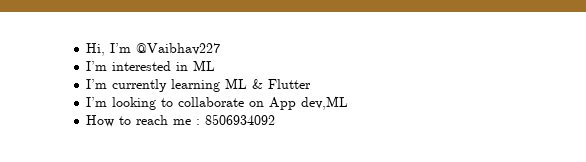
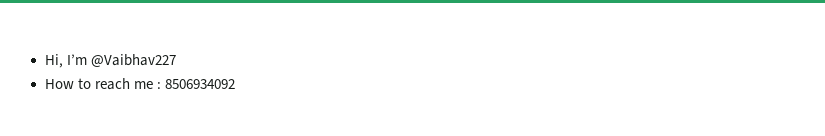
[86,60,216,71] [86,78,312,92] [86,96,349,110] // I’m interested in ML // I’m currently learning ML & Flutter // I’m looking to collaborate on App dev,ML -> (176, 60) none

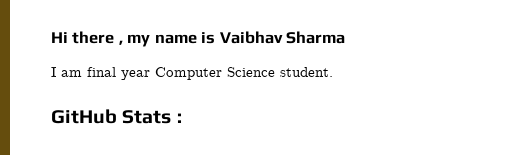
[44,54,176,68] [44,78,235,90] Hi, I’m @Vaibhav227 // How to reach me : 8506934092 -> [51,31,346,47] [51,67,333,80] [51,109,182,124] Hi there , my name is Vaibhav Sharma // I am final year Computer Science student. // GitHub Stats :

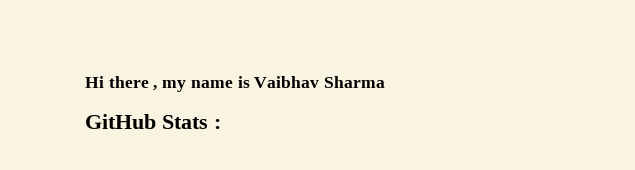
[51,67,333,80] // I am final year Computer Science student. -> (386, 82) none

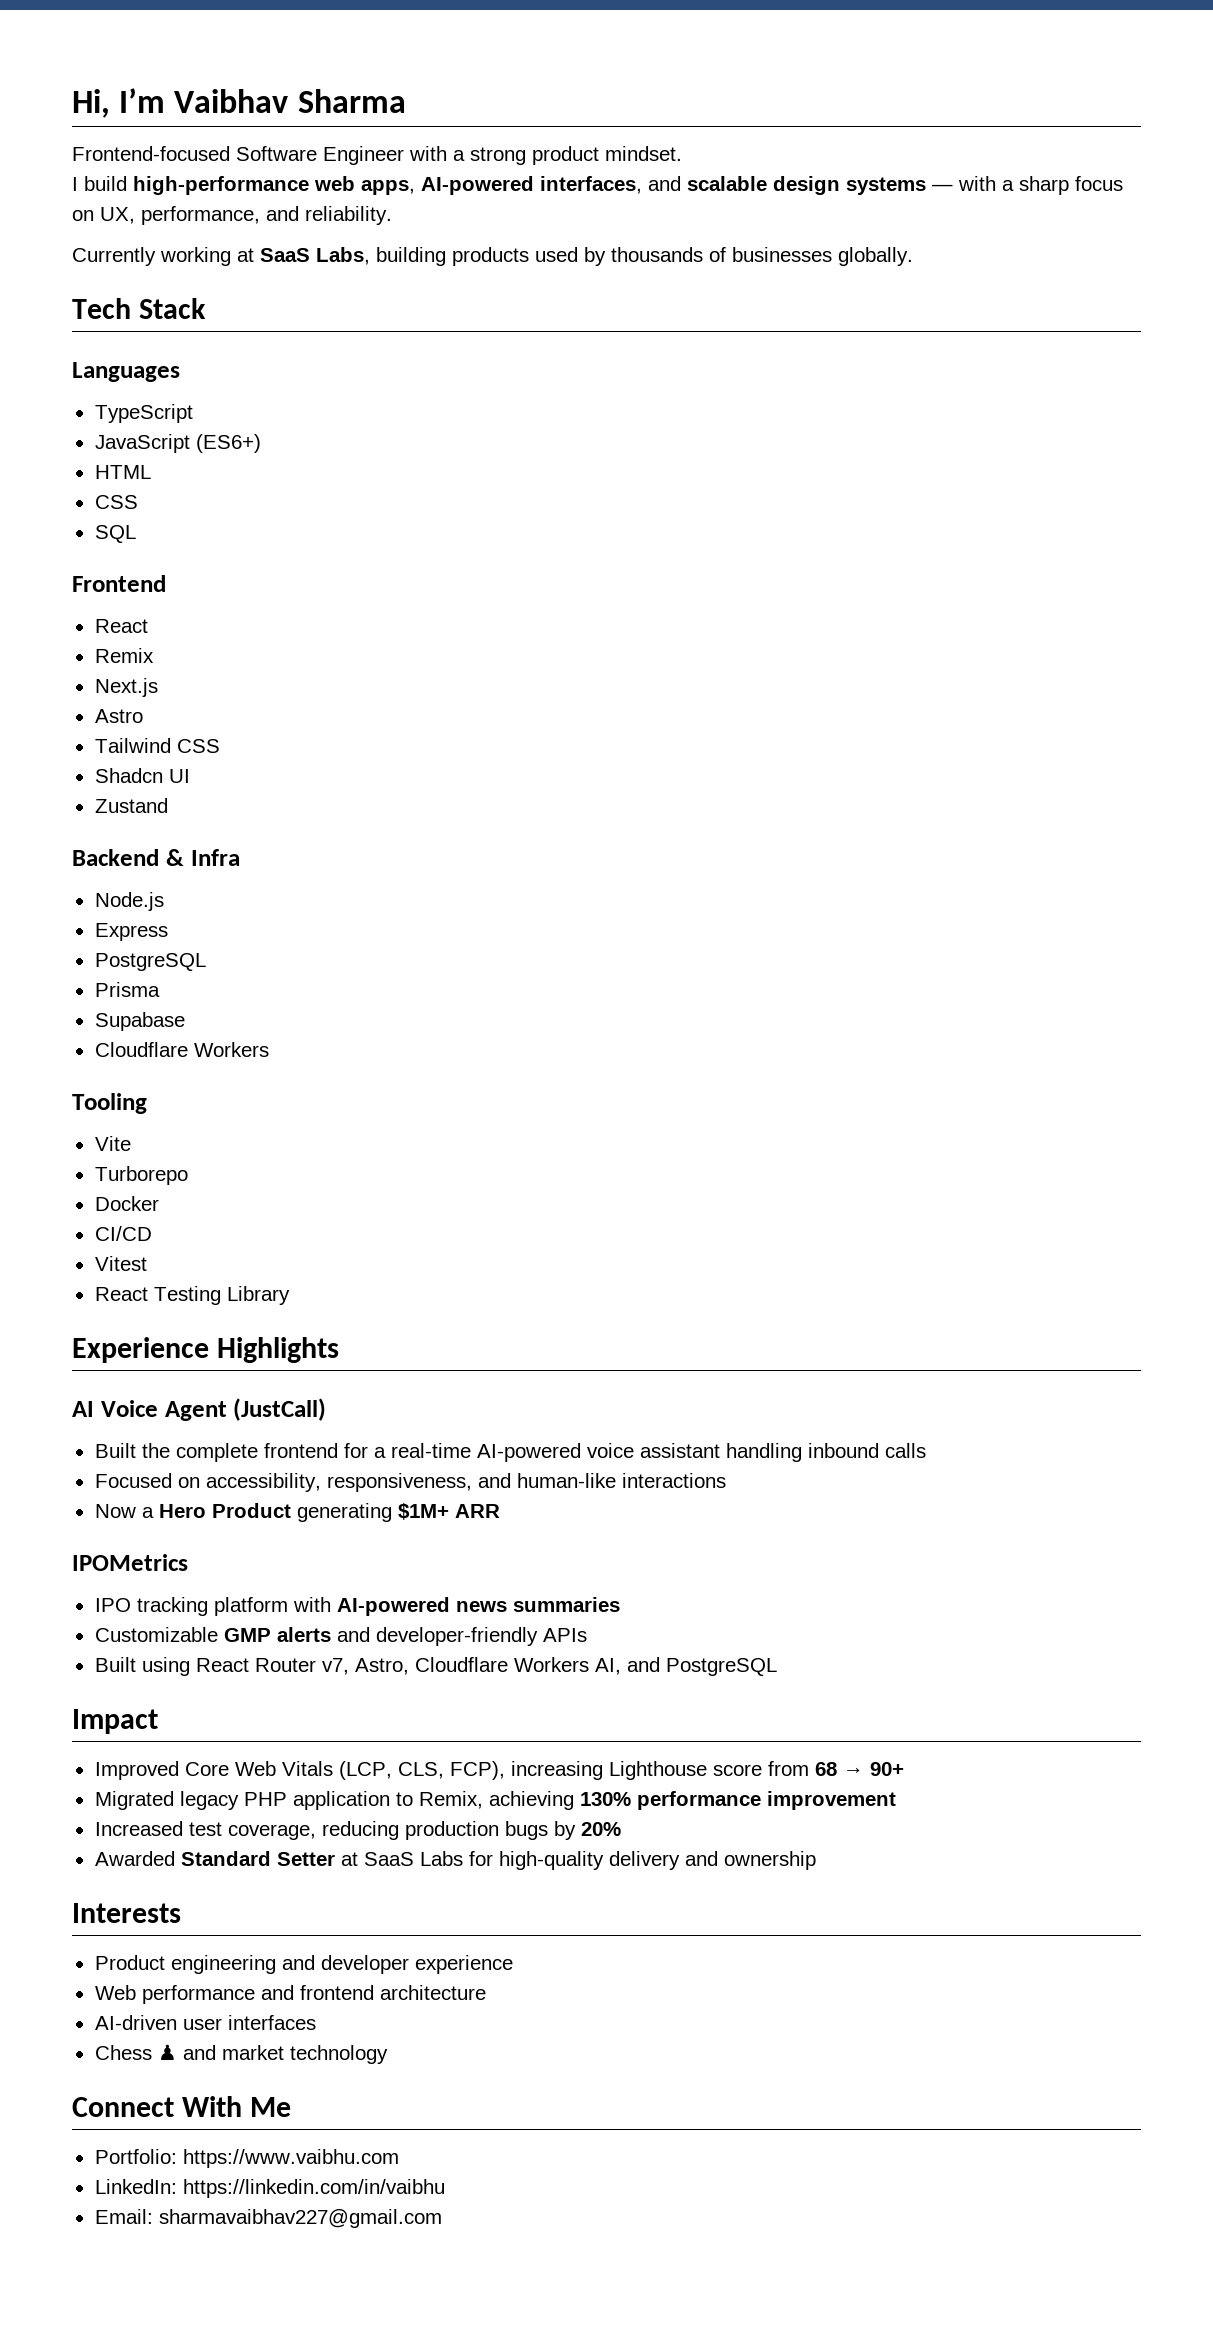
[85,76,386,92] [85,114,221,129] Hi there , my name is Vaibhav Sharma // GitHub Stats : -> [72,88,406,118] [72,146,682,165] [72,176,1123,195] [72,206,392,225] [72,247,913,266] [72,298,206,319] [72,362,180,382] [94,404,193,423] [94,434,261,453] [94,465,151,479] [94,495,138,509] [94,525,136,543] [72,575,166,592] [94,619,148,633] [94,648,154,663] [94,678,158,697] [94,709,143,723] [94,738,220,753] [94,768,190,783] [94,798,168,813] [72,849,240,866] [94,892,164,911] [94,923,168,941] [94,953,206,971] [94,982,160,997] [94,1012,185,1031] [94,1042,269,1057] [72,1093,147,1114] [94,1136,131,1151] [94,1166,188,1185] [94,1196,159,1211] [94,1226,152,1241] [94,1256,147,1271] [94,1286,290,1305] [72,1337,339,1363] [72,1398,327,1421] [94,1443,926,1462] [94,1473,726,1492] [94,1503,500,1522] [72,1554,188,1571] [94,1597,620,1616] [94,1627,587,1646] [94,1657,777,1676] [72,1709,158,1734] [94,1761,904,1780] [94,1791,896,1810] [94,1821,621,1840] [94,1851,816,1870] [72,1903,181,1923] [94,1955,513,1974] [94,1985,486,2004] [94,2015,316,2030] [94,2044,388,2064] [72,2096,291,2117] [94,2149,399,2168] [94,2179,445,2198] [94,2209,442,2228] Hi, I’m Vaibhav Sharma // Frontend-focused Software Engineer with a strong product mindset. // I build high-performance web apps, AI-powered interfaces, and scalable design systems — with a sharp focus on UX, performance, and reliability. // Currently working at SaaS Labs, building products used by thousands of businesses globally. // Tech Stack // Languages // TypeScript // JavaScript (ES6+) // HTML // CSS // SQL // Frontend // React // Remix // Next.js // Astro // Tailwind CSS // Shadcn UI // Zustand // Backend & Infra // Node.js // Express // PostgreSQL // Prisma // Supabase // Cloudflare Workers // Tooling // Vite // Turborepo // Docker // CI/CD // Vitest // React Testing Library // Experience Highlights // AI Voice Agent (JustCall) // Built the complete frontend for a real-time AI-powered voice assistant handling inbound calls // Focused on accessibility, responsiveness, and human-like interactions // Now a Hero Product generating $1M+ ARR // IPOMetrics // IPO tracking platform with AI-powered news summaries // Customizable GMP alerts and developer-friendly APIs // Built using React Router v7, Astro, Cloudflare Workers AI, and PostgreSQL // Impact // Improved Core Web Vitals (LCP, CLS, FCP), increasing Lighthouse score from 68 → 90+ // Migrated legacy PHP application to Remix, achieving 130% performance improvement // Increased test coverage, reducing production bugs by 20% // Awarded Standard Setter at SaaS Labs for high-quality delivery and ownership // Interests // Product engineering and developer experience // Web performance and frontend architecture // AI-driven user interfaces // Chess ♟ and market technology // Connect With Me // Portfolio: https://www.vaibhu.com // LinkedIn: https://linkedin.com/in/vaibhu // Email: sharmavaibhav227@gmail.com

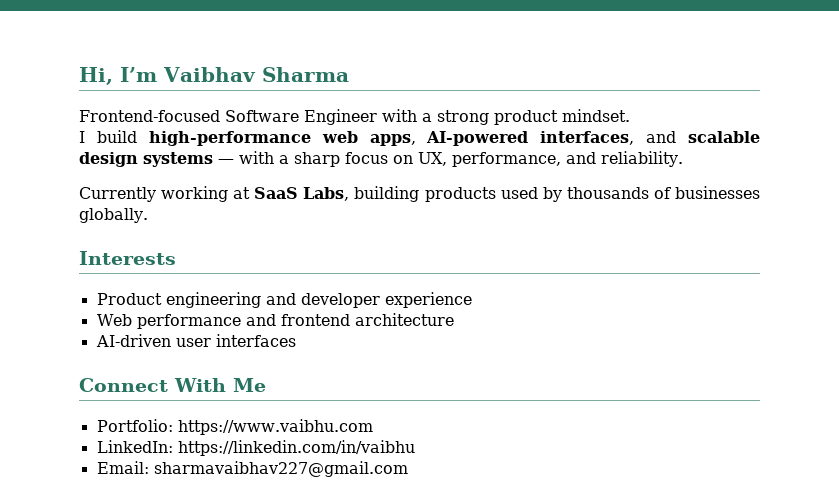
[72,298,206,319] [72,362,180,382] [94,404,193,423] [94,434,261,453] [94,465,151,479] [94,495,138,509] [94,525,136,543] [72,575,166,592] [94,619,148,633] [94,648,154,663] [94,678,158,697] [94,709,143,723] [94,738,220,753] [94,768,190,783] [94,798,168,813] [72,849,240,866] [94,892,164,911] [94,923,168,941] [94,953,206,971] [94,982,160,997] [94,1012,185,1031] [94,1042,269,1057] [72,1093,147,1114] [94,1136,131,1151] [94,1166,188,1185] [94,1196,159,1211] [94,1226,152,1241] [94,1256,147,1271] [94,1286,290,1305] [72,1337,339,1363] [72,1398,327,1421] [94,1443,926,1462] [94,1473,726,1492] [94,1503,500,1522] [72,1554,188,1571] [94,1597,620,1616] [94,1627,587,1646] [94,1657,777,1676] [72,1709,158,1734] [94,1761,904,1780] [94,1791,896,1810] [94,1821,621,1840] [94,1851,816,1870] // Tech Stack // Languages // TypeScript // JavaScript (ES6+) // HTML // CSS // SQL // Frontend // React // Remix // Next.js // Astro // Tailwind CSS // Shadcn UI // Zustand // Backend & Infra // Node.js // Express // PostgreSQL // Prisma // Supabase // Cloudflare Workers // Tooling // Vite // Turborepo // Docker // CI/CD // Vitest // React Testing Library // Experience Highlights // AI Voice Agent (JustCall) // Built the complete frontend for a real-time AI-powered voice assistant handling inbound calls // Focused on accessibility, responsiveness, and human-like interactions // Now a Hero Product generating $1M+ ARR // IPOMetrics // IPO tracking platform with AI-powered news summaries // Customizable GMP alerts and developer-friendly APIs // Built using React Router v7, Astro, Cloudflare Workers AI, and PostgreSQL // Impact // Improved Core Web Vitals (LCP, CLS, FCP), increasing Lighthouse score from 68 → 90+ // Migrated legacy PHP application to Remix, achieving 130% performance improvement // Increased test coverage, reducing production bugs by 20% // Awarded Standard Setter at SaaS Labs for high-quality delivery and ownership -> (148, 215) none
[94,2044,388,2064] // Chess ♟ and market technology -> (296, 340) none

